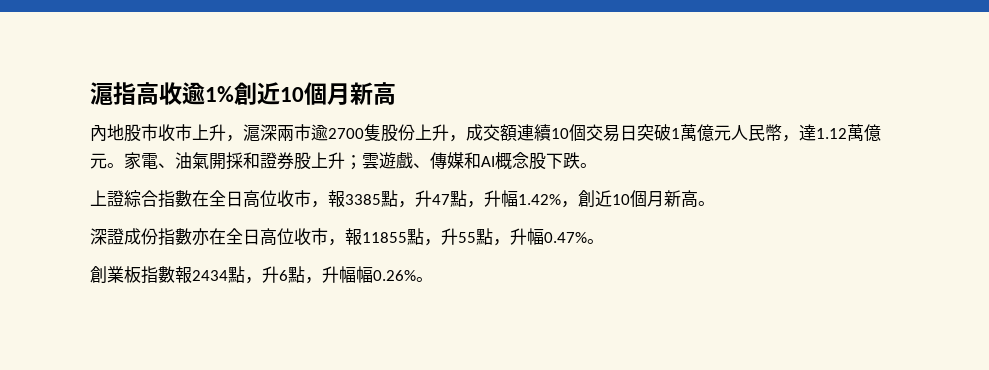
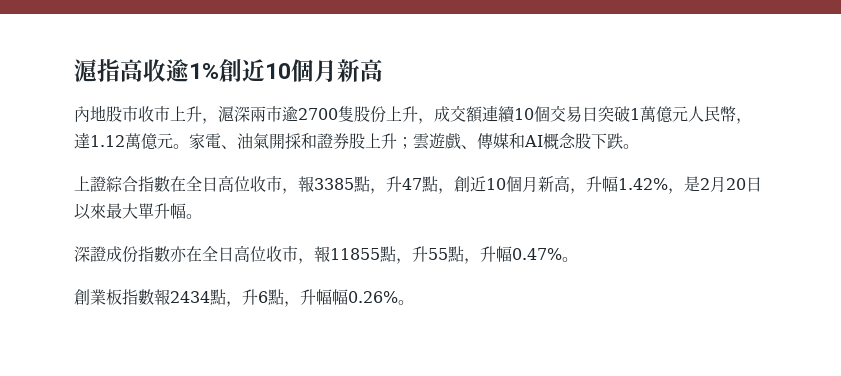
[484,190,698,208] 升幅1.42%，創近10個月新高 -> [454,175,762,194] [74,203,186,220] 創近10個月新高，升幅1.42%，是2月20日以來最大單升幅

